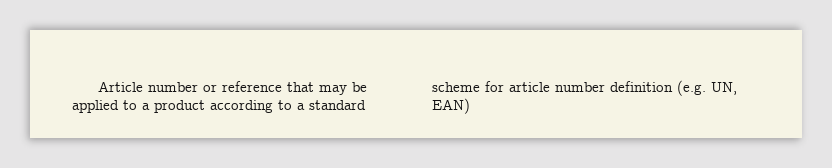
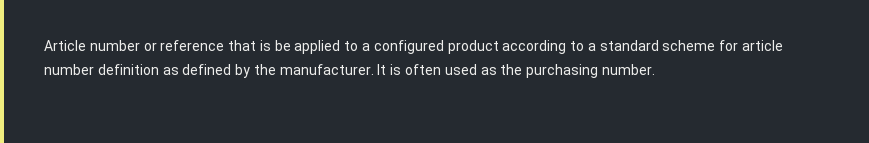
[318,85,347,95] may -> [259,40,271,51] is
(150, 106) none -> [373,40,444,54] configured
[677,80,737,96] [432,98,470,114] (e.g. UN, EAN) -> [162,64,655,78] as defined by the manufacturer. It is often used as the purchasing number.

